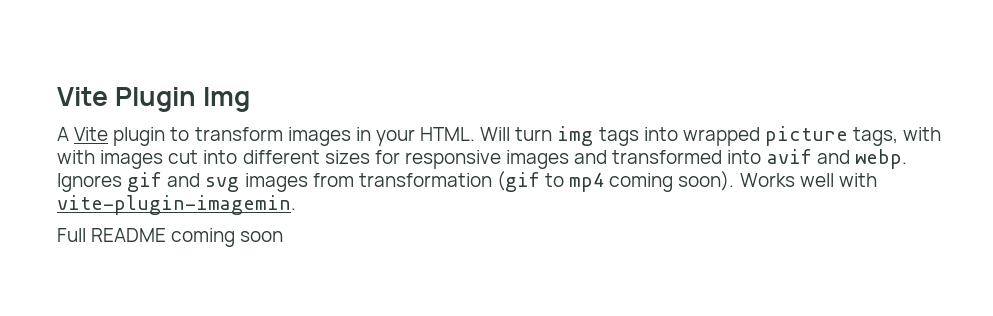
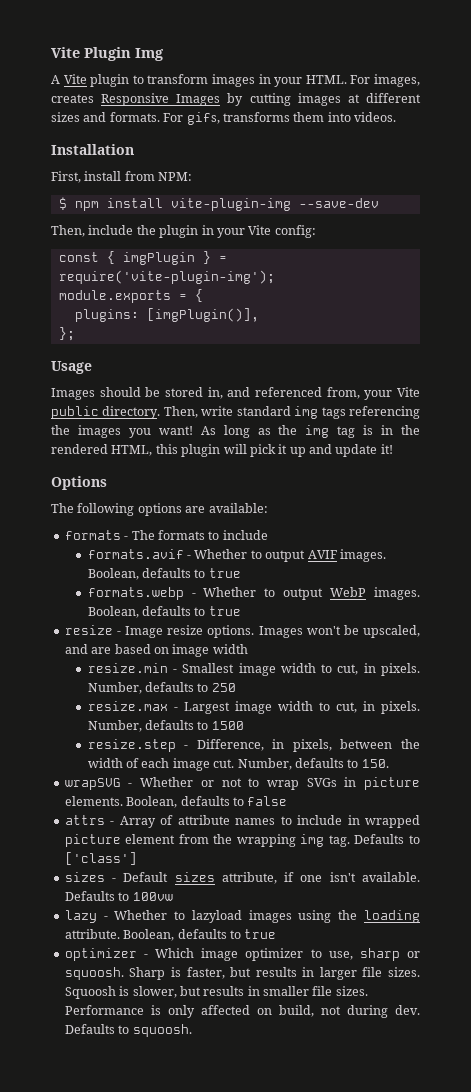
[480,126,942,146] [57,149,907,169] [57,171,877,192] [57,195,296,215] [57,228,284,247] Will turn img tags into wrapped picture tags, with with images cut into different sizes for responsive images and transformed into avif and webp. Ignores gif and svg images from transformation (gif to mp4 coming soon). Works well with vite-plugin-imagemin. // Full README coming soon -> [350,74,420,87] [51,93,421,106] [51,112,396,125] [51,144,134,155] [51,171,193,183] [58,197,379,211] [51,225,316,238] [58,251,227,265] [58,270,275,284] [58,289,203,303] [74,308,259,322] [58,327,75,341] [51,361,92,374] [51,387,421,400] [51,406,420,419] [51,425,420,438] [51,444,393,457] [51,476,107,490] [51,503,268,516] [64,530,268,540] [87,549,386,562] [87,568,241,580] [87,587,420,600] [87,606,241,618] [64,625,420,638] [64,644,248,657] [87,663,420,676] [87,682,236,694] [87,701,420,714] [87,720,244,732] [87,739,420,752] [87,758,389,771] [64,777,421,790] [64,796,288,808] [64,815,421,828] [64,834,420,847] [64,852,137,865] [64,872,420,884] [64,891,173,901] [64,910,420,923] [64,929,277,941] [64,948,420,961] [64,967,420,980] [64,986,368,999] [64,1005,420,1018] [64,1024,192,1037] For images, creates Responsive Images by cutting images at different sizes and formats. For gifs, transforms them into videos. // Installation // First, install from NPM: // $ npm install vite-plugin-img --save-dev // Then, include the plugin in your Vite config: // const { imgPlugin } = require('vite-plugin-img'); // module.exports = { // plugins: [imgPlugin()], // }; // Usage // Images should be stored in, and referenced from, your Vite public directory. Then, write standard img tags referencing the images you want! As long as the img tag is in the rendered HTML, this plugin will pick it up and update it! // Options // The following options are available: // formats - The formats to include // formats.avif - Whether to output AVIF images. Boolean, defaults to true // formats.webp - Whether to output WebP images. Boolean, defaults to true // resize - Image resize options. Images won't be upscaled, and are based on image width // resize.min - Smallest image width to cut, in pixels. Number, defaults to 250 // resize.max - Largest image width to cut, in pixels. Number, defaults to 1500 // resize.step - Difference, in pixels, between the width of each image cut. Number, defaults to 150. // wrapSVG - Whether or not to wrap SVGs in picture elements. Boolean, defaults to false // attrs - Array of attribute names to include in wrapped picture element from the wrapping img tag. Defaults to ['class'] // sizes - Default sizes attribute, if one isn't available. Defaults to 100vw // lazy - Whether to lazyload images using the loading attribute. Boolean, defaults to true // optimizer - Which image optimizer to use, sharp or squoosh. Sharp is faster, but results in larger file sizes. Squoosh is slower, but results in smaller file sizes. Performance is only affected on build, not during dev. Defaults to squoosh.

